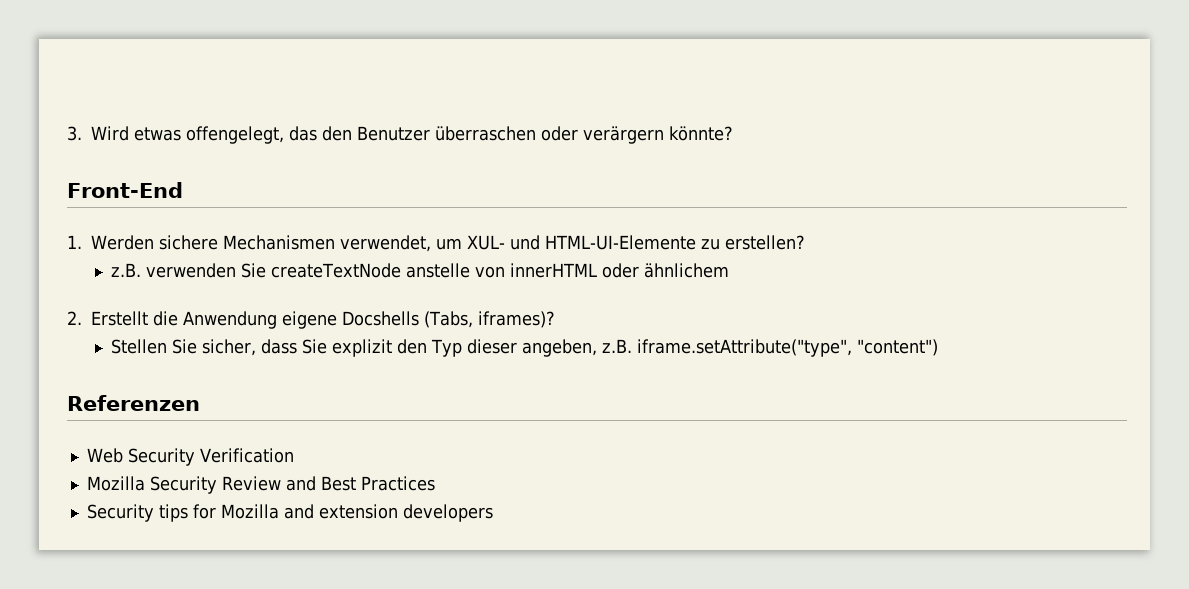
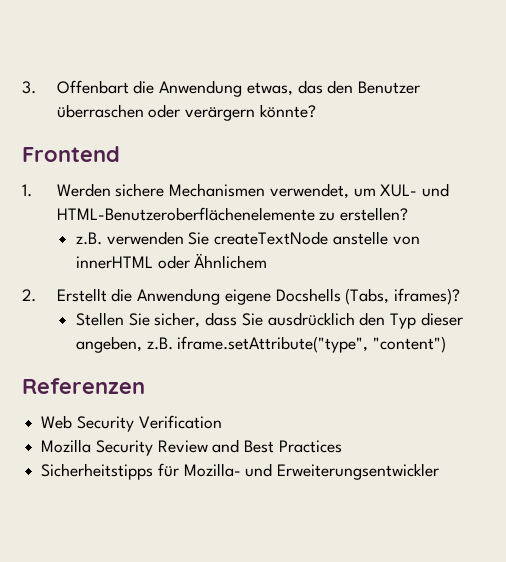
[91,126,285,144] Wird etwas offengelegt, -> [56,80,293,97] Offenbart die Anwendung etwas,
[67,182,183,198] Front-End -> [22,146,120,162] Frontend
[544,235,696,250] HTML-UI-Elemente -> [56,207,315,221] HTML-Benutzeroberflächenelemente
[643,263,729,278] ähnlichem -> [194,253,268,269] Ähnlichem
[331,339,392,357] explizit -> [267,312,355,326] ausdrücklich
[86,504,493,522] Security tips for Mozilla and extension developers -> [41,463,440,480] Sicherheitstipps für Mozilla- und Erweiterungsentwickler

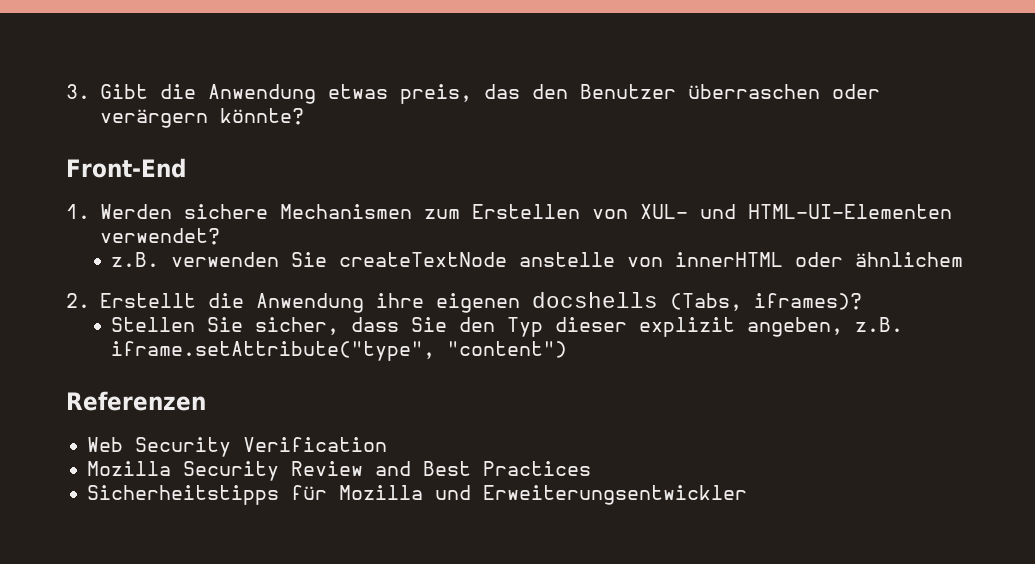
[56,80,293,97] Offenbart die Anwendung etwas, -> [99,84,472,104] Gibt die Anwendung etwas preis,
[22,146,120,162] Frontend -> [66,158,186,178] Front-End
[269,183,450,199] [56,207,409,221] verwendet, um XUL- und HTML-Benutzeroberflächenelemente zu erstellen? -> [423,204,952,219] [99,228,220,245] zum Erstellen von XUL- und HTML-UI-Elementen verwendet?
[194,253,268,269] Ähnlichem -> [855,252,964,267] ähnlichem
[224,288,341,305] eigene Docshells -> [375,292,658,313] ihre eigenen docshells
[267,312,355,326] ausdrücklich -> (448, 324) none
(463, 319) none -> [639,317,736,337] explizit
[183,463,241,477] Mozilla- -> [339,485,424,500] Mozilla

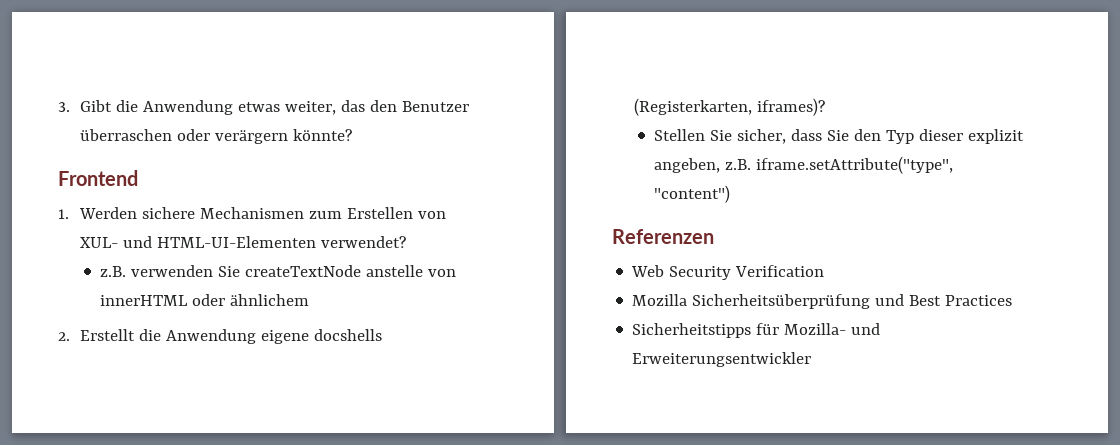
[399,84,472,104] preis, -> [285,101,337,115] weiter,
[66,158,186,178] Front-End -> [58,170,138,186] Frontend
[375,292,742,313] ihre eigenen docshells (Tabs, -> [261,329,383,344] [634,98,753,116] eigene docshells (Registerkarten,
[183,461,412,481] Security Review and -> [692,294,905,309] Sicherheitsüberprüfung und
[339,485,424,500] Mozilla -> [784,323,847,335] Mozilla-

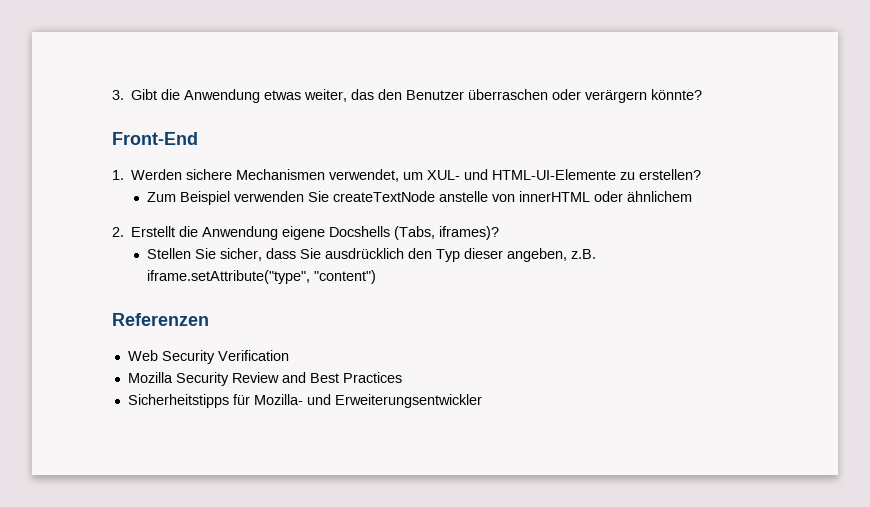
[58,170,138,186] Frontend -> [112,132,198,145] Front-End
[309,207,447,219] [80,236,407,248] [100,266,127,277] zum Erstellen von XUL- und HTML-UI-Elementen verwendet? // z.B. -> [329,169,702,182] [147,191,231,205] verwendet, um XUL- und HTML-UI-Elemente zu erstellen? // Zum Beispiel
[314,329,383,341] [634,98,753,116] docshells (Registerkarten, -> [329,226,436,240] Docshells (Tabs,
(850, 135) none -> [325,248,405,259] ausdrücklich
[968,129,1025,144] explizit -> (504, 253) none
[692,294,905,309] Sicherheitsüberprüfung und -> [175,372,306,386] Security Review and

